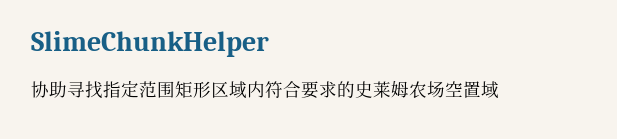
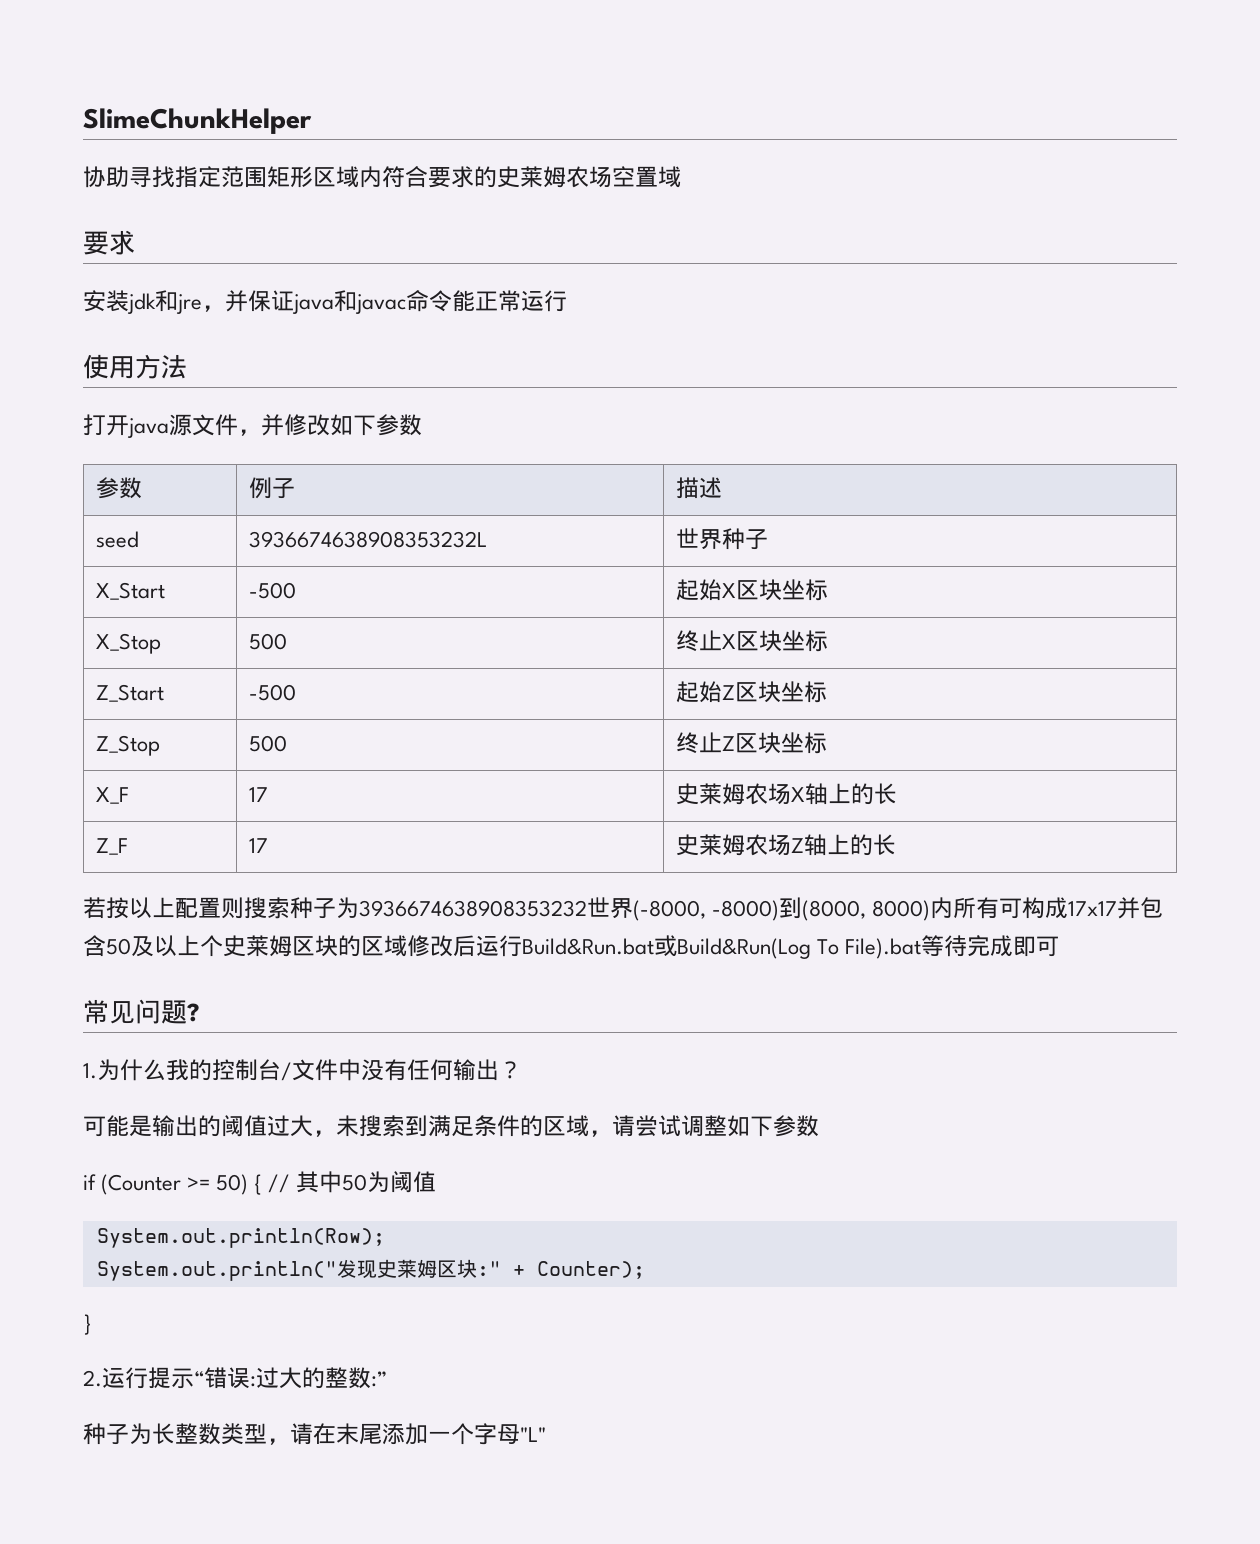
(499, 90) none -> [83,230,135,255] [83,290,567,314] [83,354,187,379] [83,414,422,438] [95,477,142,499] [248,477,295,499] [675,477,722,499] [95,531,139,548] [248,531,487,548] [675,528,768,550] [95,582,165,600] [248,582,296,599] [675,579,828,601] [95,633,161,654] [248,633,287,650] [675,630,828,652] [95,684,164,702] [248,684,296,701] [675,681,827,703] [95,735,160,756] [248,735,287,752] [675,732,827,754] [95,787,129,804] [248,787,268,802] [675,783,897,805] [95,838,128,855] [248,838,268,853] [675,834,896,856] [83,897,1164,921] [83,935,1060,959] [83,999,200,1024] [83,1059,522,1081] [83,1115,819,1137] [83,1171,437,1195] [96,1228,385,1248] [96,1259,645,1281] [83,1314,92,1335] [83,1367,387,1389] [83,1423,546,1445] // 要求 // 安装jdk和jre，并保证java和javac命令能正常运行 // 使用方法 // 打开java源文件，并修改如下参数 // 参数 | 例子 | 描述 // seed | 3936674638908353232L | 世界种子 // X_Start | -500 | 起始X区块坐标 // X_Stop | 500 | 终止X区块坐标 // Z_Start | -500 | 起始Z区块坐标 // Z_Stop | 500 | 终止Z区块坐标 // X_F | 17 | 史莱姆农场X轴上的长 // Z_F | 17 | 史莱姆农场Z轴上的长 // 若按以上配置则搜索种子为3936674638908353232世界(-8000, -8000)到(8000, 8000)内所有可构成17x17并包含50及以上个史莱姆区块的区域修改后运行Build&Run.bat或Build&Run(Log To File).bat等待完成即可 // 常见问题? // 1.为什么我的控制台/文件中没有任何输出？ // 可能是输出的阈值过大，未搜索到满足条件的区域，请尝试调整如下参数 // if (Counter >= 50) { // 其中50为阈值 // System.out.println(Row); // System.out.println("发现史莱姆区块:" + Counter); // } // 2.运行提示“错误:过大的整数:” // 种子为长整数类型，请在末尾添加一个字母"L"

